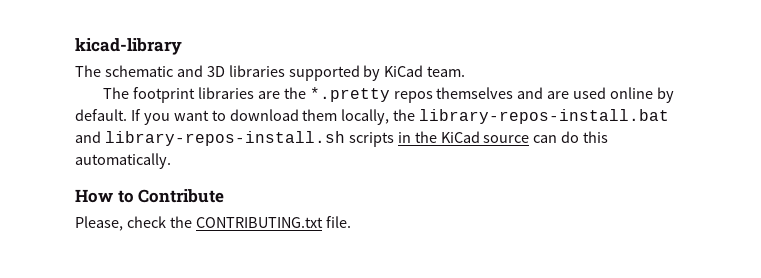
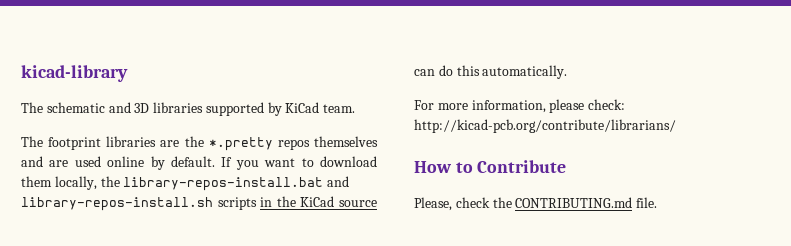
(171, 161) none -> [414,99,626,113] [414,119,676,133] // For more information, please check: http://kicad-pcb.org/contribute/librarians/
[195,217,323,228] CONTRIBUTING.txt -> [515,197,633,208] CONTRIBUTING.md

